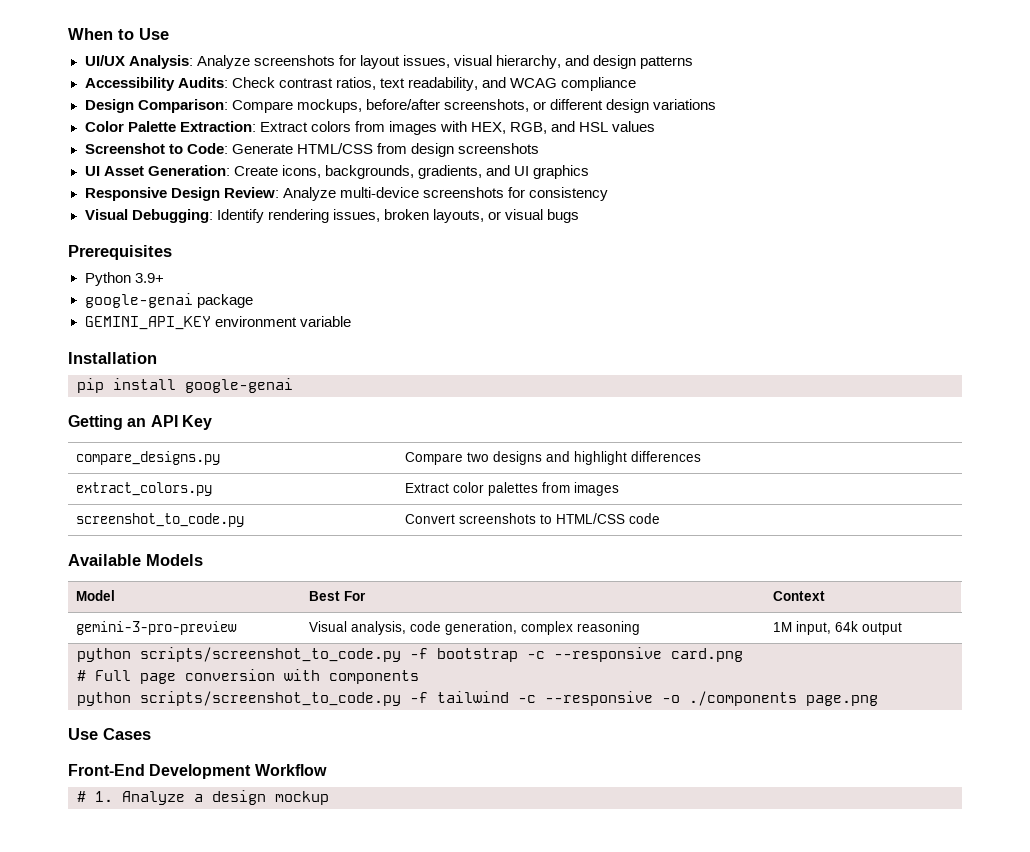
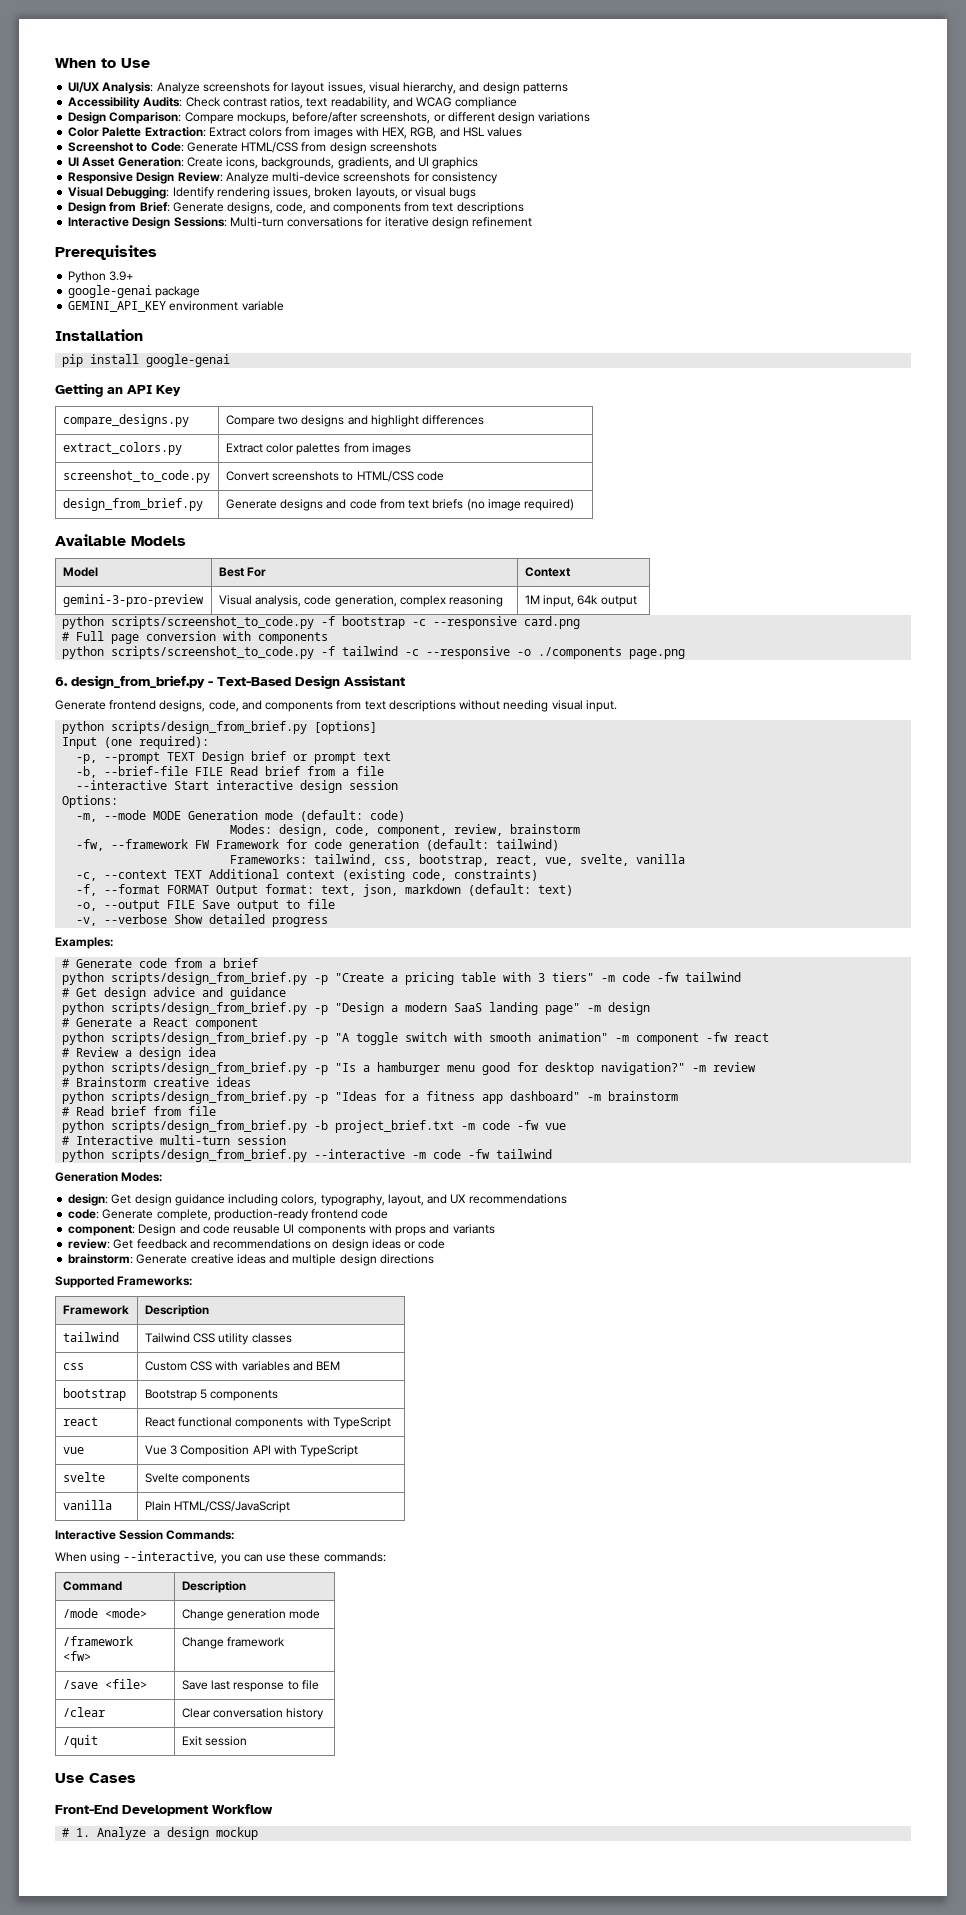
(579, 216) none -> [68,202,524,214] [68,217,533,229] // Design from Brief: Generate designs, code, and components from text descriptions // Interactive Design Sessions: Multi-turn conversations for iterative design refinement
(661, 518) none -> [62,498,203,511] [225,499,575,511] // design_from_brief.py | Generate designs and code from text briefs (no image required)
(878, 700) none -> [55,675,405,689] [55,700,617,712] [62,721,378,734] [62,736,210,749] [76,751,392,764] [76,766,385,778] [76,780,399,793] [62,795,119,808] [76,810,406,822] [230,824,581,837] [76,839,560,852] [230,854,686,867] [76,869,539,882] [76,884,574,897] [76,899,336,912] [76,914,329,927] [55,937,113,949] [62,958,259,968] [62,972,742,985] [62,987,287,1000] [62,1002,651,1015] [62,1018,259,1030] [62,1032,770,1045] [62,1047,217,1060] [62,1062,757,1075] [62,1077,252,1087] [62,1091,679,1104] [62,1106,217,1116] [62,1120,567,1133] [62,1135,287,1145] [62,1149,553,1162] [55,1172,163,1182] [68,1194,567,1206] [68,1209,389,1221] [68,1224,495,1236] [68,1239,446,1251] [68,1254,434,1266] [55,1276,193,1288] [62,1305,129,1315] [144,1305,209,1317] [62,1332,119,1342] [144,1333,292,1345] [62,1363,84,1370] [144,1361,341,1371] [62,1388,126,1401] [144,1389,279,1401] [62,1417,98,1426] [144,1417,391,1429] [62,1447,84,1454] [144,1445,359,1457] [62,1472,105,1482] [144,1473,251,1485] [62,1500,112,1510] [144,1501,291,1513] [55,1530,235,1540] [55,1551,386,1564] [62,1581,122,1591] [181,1581,246,1593] [62,1608,147,1618] [181,1609,321,1621] [62,1636,133,1646] [62,1651,91,1661] [181,1637,286,1649] [62,1679,147,1689] [181,1680,319,1692] [62,1707,105,1717] [181,1708,325,1720] [62,1735,98,1748] [181,1736,248,1746] // 6. design_from_brief.py - Text-Based Design Assistant // Generate frontend designs, code, and components from text descriptions without needing visual input. // python scripts/design_from_brief.py [options] // Input (one required): // -p, --prompt TEXT Design brief or prompt text // -b, --brief-file FILE Read brief from a file // --interactive Start interactive design session // Options: // -m, --mode MODE Generation mode (default: code) // Modes: design, code, component, review, brainstorm // -fw, --framework FW Framework for code generation (default: tailwind) // Frameworks: tailwind, css, bootstrap, react, vue, svelte, vanilla // -c, --context TEXT Additional context (existing code, constraints) // -f, --format FORMAT Output format: text, json, markdown (default: text) // -o, --output FILE Save output to file // -v, --verbose Show detailed progress // Examples: // # Generate code from a brief // python scripts/design_from_brief.py -p "Create a pricing table with 3 tiers" -m code -fw tailwind // # Get design advice and guidance // python scripts/design_from_brief.py -p "Design a modern SaaS landing page" -m design // # Generate a React component // python scripts/design_from_brief.py -p "A toggle switch with smooth animation" -m component -fw react // # Review a design idea // python scripts/design_from_brief.py -p "Is a hamburger menu good for desktop navigation?" -m review // # Brainstorm creative ideas // python scripts/design_from_brief.py -p "Ideas for a fitness app dashboard" -m brainstorm // # Read brief from file // python scripts/design_from_brief.py -b project_brief.txt -m code -fw vue // # Interactive multi-turn session // python scripts/design_from_brief.py --interactive -m code -fw tailwind // Generation Modes: // design: Get design guidance including colors, typography, layout, and UX recommendations // code: Generate complete, production-ready frontend code // component: Design and code reusable UI components with props and variants // review: Get feedback and recommendations on design ideas or code // brainstorm: Generate creative ideas and multiple design directions // Supported Frameworks: // Framework | Description // tailwind | Tailwind CSS utility classes // css | Custom CSS with variables and BEM // bootstrap | Bootstrap 5 components // react | React functional components with TypeScript // vue | Vue 3 Composition API with TypeScript // svelte | Svelte components // vanilla | Plain HTML/CSS/JavaScript // Interactive Session Commands: // When using --interactive, you can use these commands: // Command | Description // /mode <mode> | Change generation mode // /framework <fw> | Change framework // /save <file> | Save last response to file // /clear | Clear conversation history // /quit | Exit session

